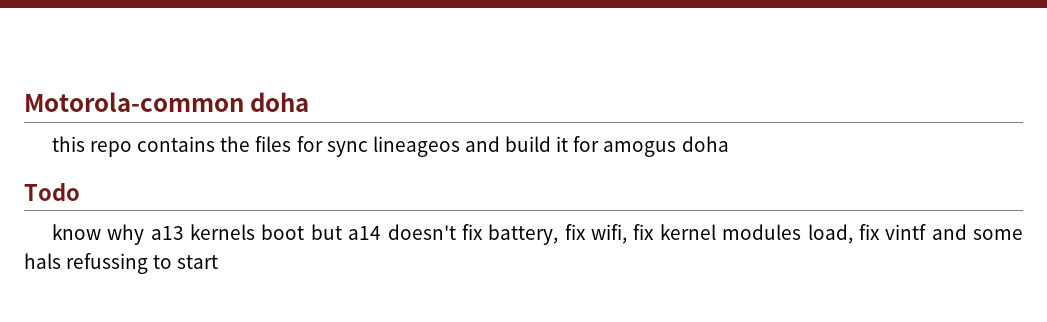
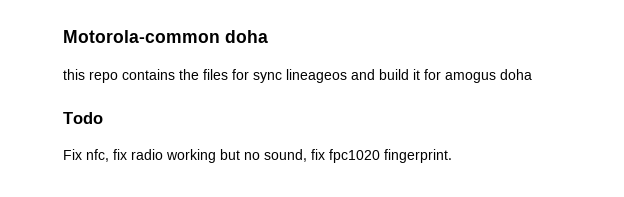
[51,224,1023,245] [24,253,219,274] know why a13 kernels boot but a14 doesn't fix battery, fix wifi, fix kernel modules load, fix vintf and some hals refussing to start -> [63,149,452,163] Fix nfc, fix radio working but no sound, fix fpc1020 fingerprint.

